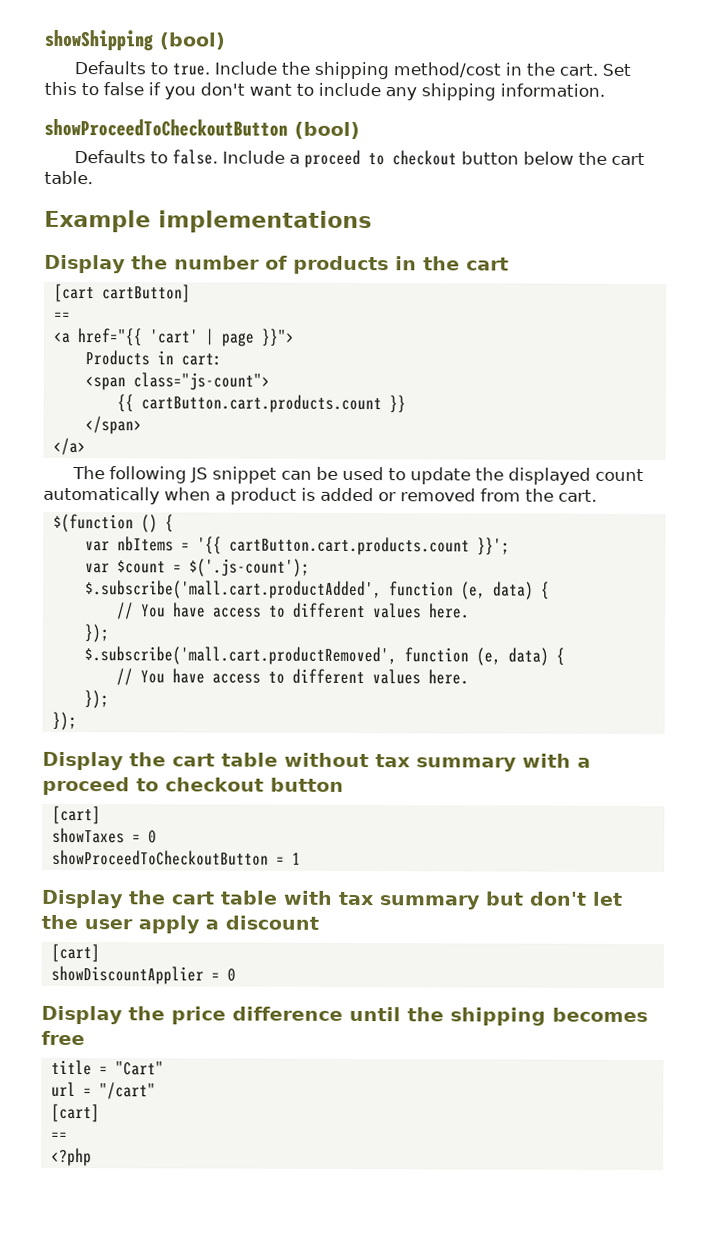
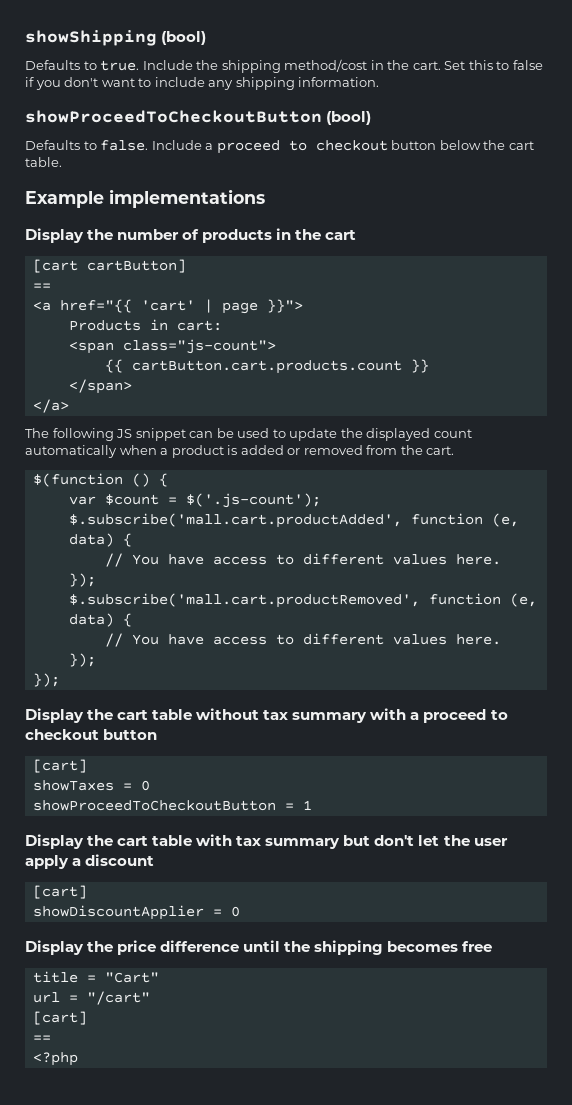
[84,536,510,556] // var nbItems = '{{ cartButton.cart.products.count }}'; -> (168, 480) none

